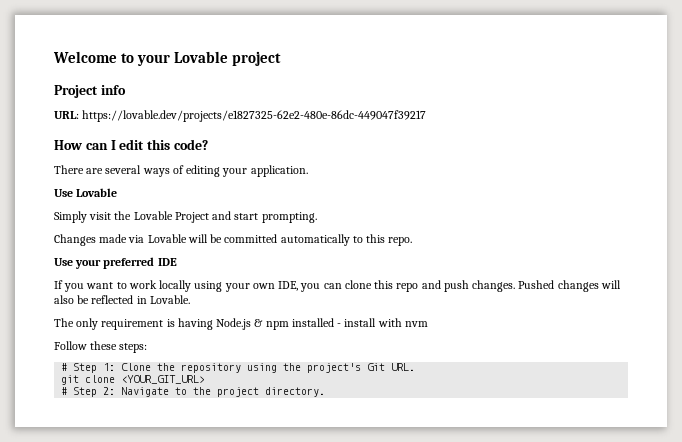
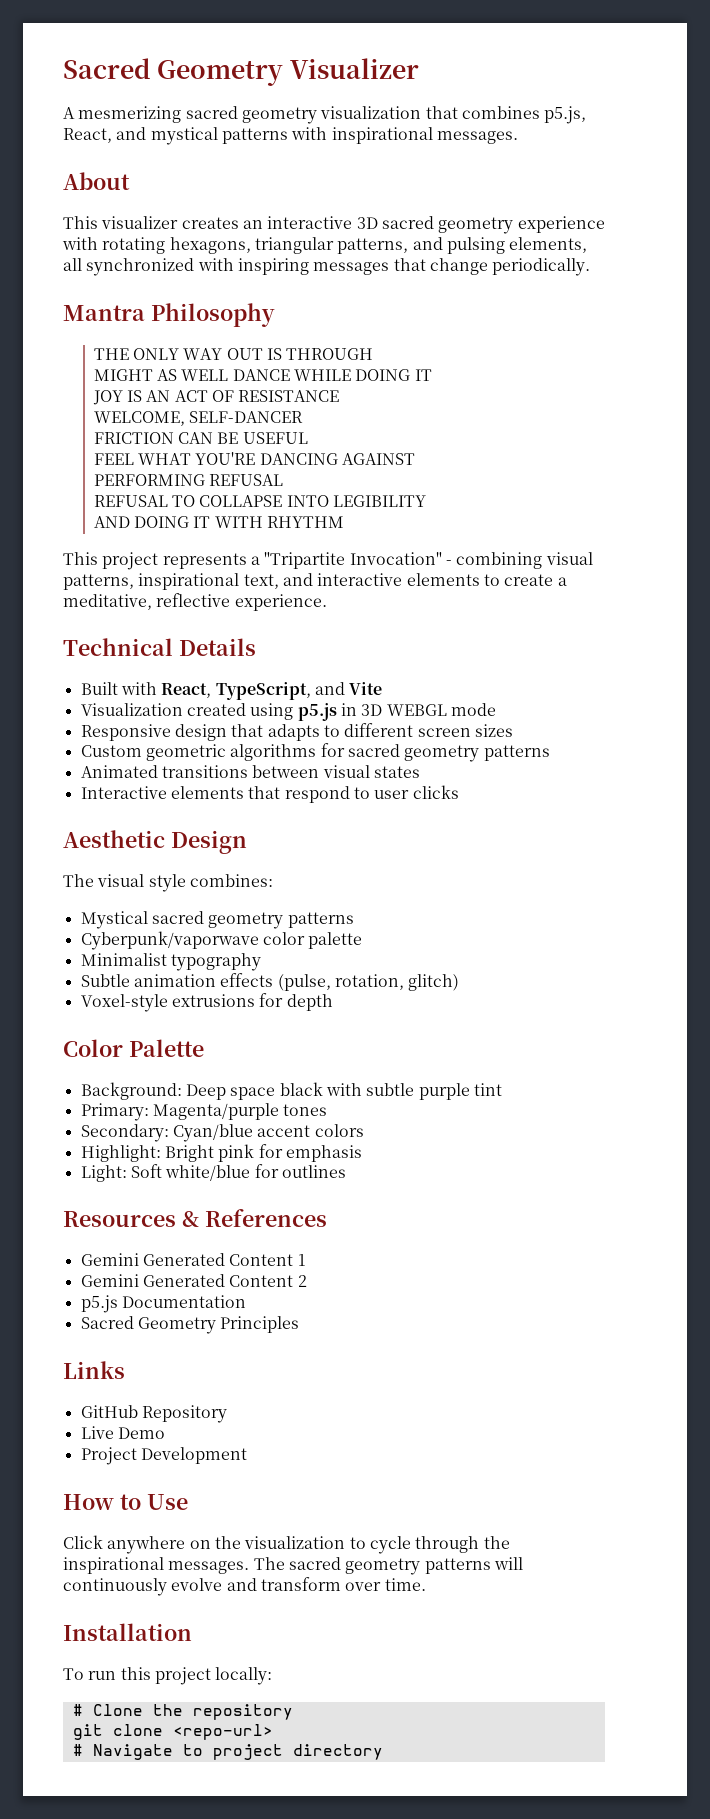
[53,51,282,66] [54,85,126,98] [54,110,427,122] [54,139,208,150] [54,165,308,177] [54,188,118,197] [54,211,317,223] [54,234,413,246] [54,257,177,269] [54,280,621,292] [54,295,190,304] [54,318,428,330] [54,341,148,353] [61,363,116,373] Welcome to your Lovable project // Project info // URL: https://lovable.dev/projects/e1827325-62e2-480e-86dc-449047f39217 // How can I edit this code? // There are several ways of editing your application. // Use Lovable // Simply visit the Lovable Project and start prompting. // Changes made via Lovable will be committed automatically to this repo. // Use your preferred IDE // If you want to work locally using your own IDE, you can clone this repo and push changes. Pushed changes will also be reflected in Lovable. // The only requirement is having Node.js & npm installed - install with nvm // Follow these steps: // # Step 1: -> [63,58,419,86] [63,106,587,124] [63,127,518,145] [63,172,130,190] [63,216,605,234] [62,237,588,254] [63,258,591,276] [63,303,275,327] [93,348,374,360] [93,369,432,381] [92,390,340,405] [93,411,304,426] [93,432,308,444] [93,452,416,465] [93,474,284,486] [93,495,427,507] [93,516,345,528] [63,552,593,570] [63,573,567,590] [63,593,327,611] [63,638,256,656] [80,682,383,700] [80,703,496,721] [80,723,513,741] [80,743,550,762] [80,765,420,778] [80,785,459,803] [63,830,247,854] [63,874,273,892] [80,911,354,929] [80,931,363,950] [80,953,261,971] [80,973,460,991] [80,993,333,1012] [63,1039,204,1057] [80,1082,502,1100] [80,1103,328,1121] [80,1124,364,1142] [80,1144,362,1162] [80,1164,346,1182] [63,1209,327,1227] [80,1253,306,1266] [80,1274,307,1287] [80,1295,246,1313] [80,1316,300,1334] [63,1361,125,1379] [80,1405,227,1423] [80,1426,165,1439] [80,1447,247,1465] [63,1494,188,1510] [63,1535,510,1554] [63,1557,523,1575] [63,1577,426,1596] [63,1623,192,1641] [63,1667,273,1685] [72,1704,83,1716] Sacred Geometry Visualizer // A mesmerizing sacred geometry visualization that combines p5.js, React, and mystical patterns with inspirational messages. // About // This visualizer creates an interactive 3D sacred geometry experience with rotating hexagons, triangular patterns, and pulsing elements, all synchronized with inspiring messages that change periodically. // Mantra Philosophy // THE ONLY WAY OUT IS THROUGH // MIGHT AS WELL DANCE WHILE DOING IT // JOY IS AN ACT OF RESISTANCE // WELCOME, SELF-DANCER // FRICTION CAN BE USEFUL // FEEL WHAT YOU'RE DANCING AGAINST // PERFORMING REFUSAL // REFUSAL TO COLLAPSE INTO LEGIBILITY // AND DOING IT WITH RHYTHM // This project represents a "Tripartite Invocation" - combining visual patterns, inspirational text, and interactive elements to create a meditative, reflective experience. // Technical Details // Built with React, TypeScript, and Vite // Visualization created using p5.js in 3D WEBGL mode // Responsive design that adapts to different screen sizes // Custom geometric algorithms for sacred geometry patterns // Animated transitions between visual states // Interactive elements that respond to user clicks // Aesthetic Design // The visual style combines: // Mystical sacred geometry patterns // Cyberpunk/vaporwave color palette // Minimalist typography // Subtle animation effects (pulse, rotation, glitch) // Voxel-style extrusions for depth // Color Palette // Background: Deep space black with subtle purple tint // Primary: Magenta/purple tones // Secondary: Cyan/blue accent colors // Highlight: Bright pink for emphasis // Light: Soft white/blue for outlines // Resources & References // Gemini Generated Content 1 // Gemini Generated Content 2 // p5.js Documentation // Sacred Geometry Principles // Links // GitHub Repository // Live Demo // Project Development // How to Use // Click anywhere on the visualization to cycle through the inspirational messages. The sacred geometry patterns will continuously evolve and transform over time. // Installation // To run this project locally: // #
[247,363,416,373] using the project's Git URL. -> (293, 1712) none
[121,375,206,384] [61,387,326,397] <YOUR_GIT_URL> // # Step 2: Navigate to the project directory. -> [172,1724,273,1740] [72,1744,383,1760] <repo-url> // # Navigate to project directory

